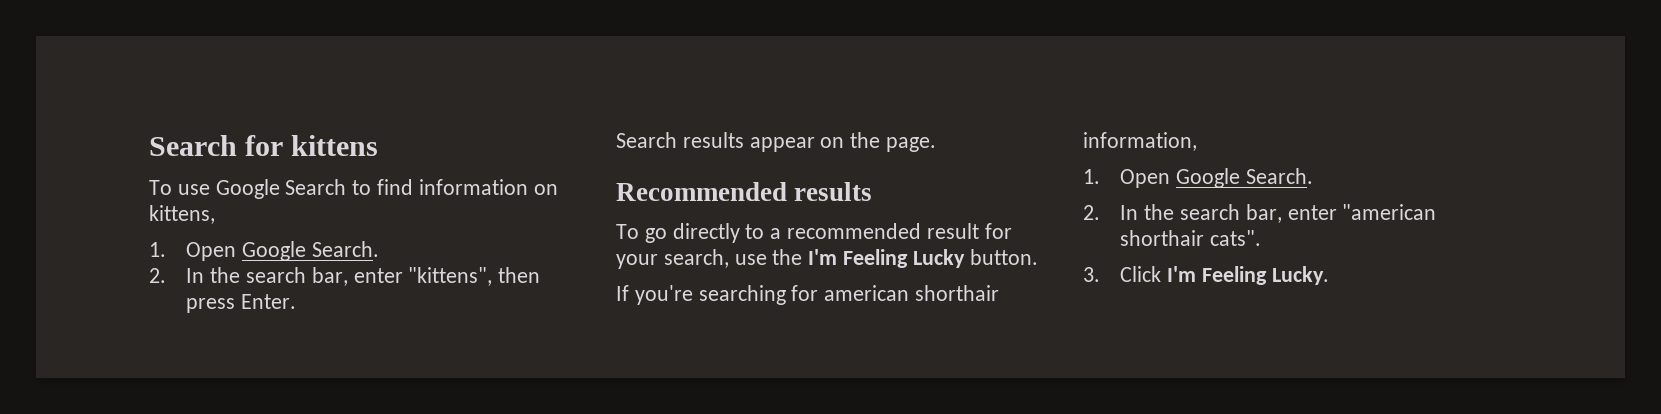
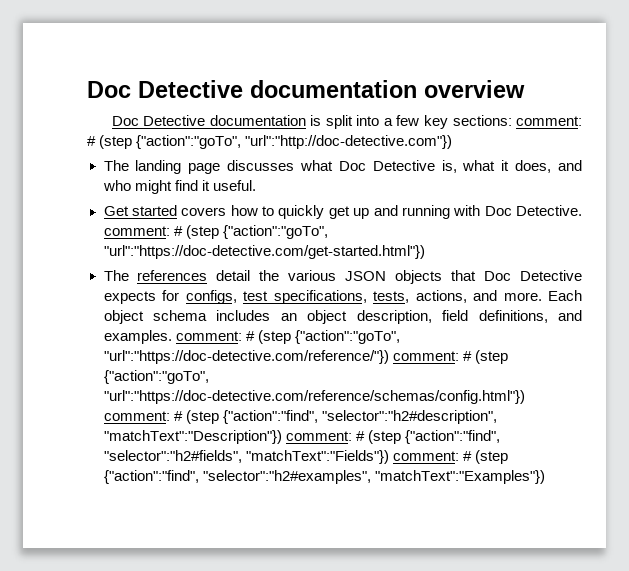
[149,135,379,156] [149,179,558,199] [149,205,215,224] [149,241,380,261] [149,267,541,286] [186,294,297,313] [616,132,937,152] [616,182,873,201] [616,223,1012,243] [616,249,1038,269] [616,285,1000,305] [1083,132,1197,151] [1083,168,1314,188] [1083,204,1437,223] [1120,230,1262,246] [1083,266,1329,285] Search for kittens // To use Google Search to find information on kittens, // 1. Open Google Search. // 2. In the search bar, enter "kittens", then press Enter. // Search results appear on the page. // Recommended results // To go directly to a recommended result for your search, use the I'm Feeling Lucky button. // If you're searching for american shorthair information, // 1. Open Google Search. // 2. In the search bar, enter "american shorthair cats". // 3. Click I'm Feeling Lucky. -> [87,80,525,98] [111,115,582,129] [87,135,453,149] [103,160,583,174] [102,180,256,194] [103,205,582,219] [103,225,328,239] [103,245,425,259] [103,270,582,284] [103,290,582,304] [103,310,582,324] [103,330,400,344] [103,350,508,364] [103,370,209,384] [103,390,525,404] [103,410,497,424] [103,430,500,444] [103,450,508,464] [103,470,545,484] Doc Detective documentation overview // Doc Detective documentation is split into a few key sections: comment: # (step {"action":"goTo", "url":"http://doc-detective.com"}) // The landing page discusses what Doc Detective is, what it does, and who might find it useful. // Get started covers how to quickly get up and running with Doc Detective. comment: # (step {"action":"goTo", "url":"https://doc-detective.com/get-started.html"}) // The references detail the various JSON objects that Doc Detective expects for configs, test specifications, tests, actions, and more. Each object schema includes an object description, field definitions, and examples. comment: # (step {"action":"goTo", "url":"https://doc-detective.com/reference/"}) comment: # (step {"action":"goTo", "url":"https://doc-detective.com/reference/schemas/config.html"}) comment: # (step {"action":"find", "selector":"h2#description", "matchText":"Description"}) comment: # (step {"action":"find", "selector":"h2#fields", "matchText":"Fields"}) comment: # (step {"action":"find", "selector":"h2#examples", "matchText":"Examples"})

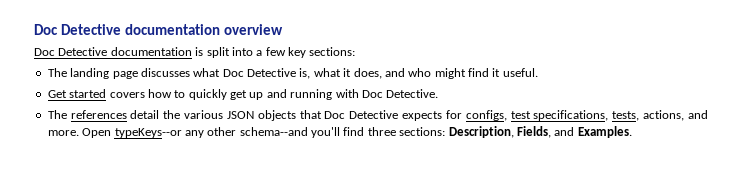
[516,116,582,126] [87,135,453,149] comment: # (step {"action":"goTo", "url":"http://doc-detective.com"}) -> (356, 51) none
[103,225,328,239] [103,245,425,259] comment: # (step {"action":"goTo", "url":"https://doc-detective.com/get-started.html"}) -> (439, 93) none
[548,290,582,301] [103,310,582,324] [103,330,400,344] [103,350,508,364] [103,370,209,384] [103,390,525,404] [103,410,497,424] [103,430,500,444] [103,450,508,464] [103,470,545,484] Each object schema includes an object description, field definitions, and examples. comment: # (step {"action":"goTo", "url":"https://doc-detective.com/reference/"}) comment: # (step {"action":"goTo", "url":"https://doc-detective.com/reference/schemas/config.html"}) comment: # (step {"action":"find", "selector":"h2#description", "matchText":"Description"}) comment: # (step {"action":"find", "selector":"h2#fields", "matchText":"Fields"}) comment: # (step {"action":"find", "selector":"h2#examples", "matchText":"Examples"}) -> [82,126,632,138] Open typeKeys--or any other schema--and you'll find three sections: Description, Fields, and Examples.

